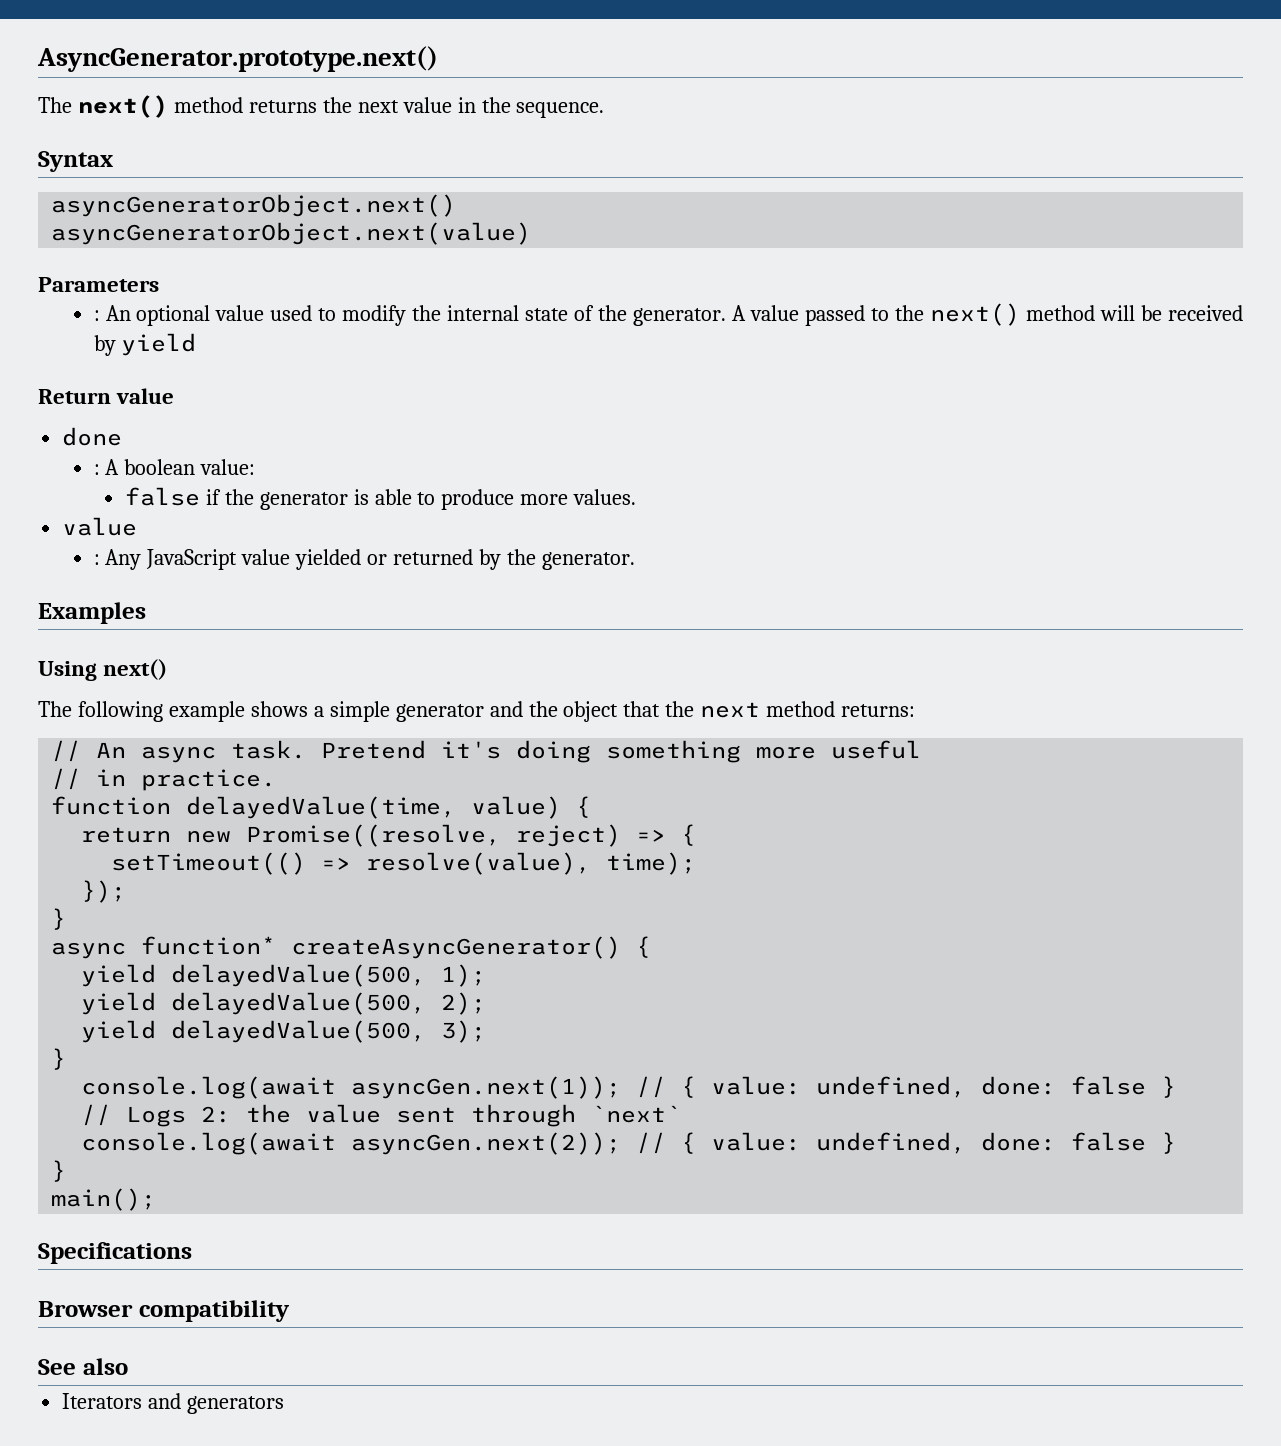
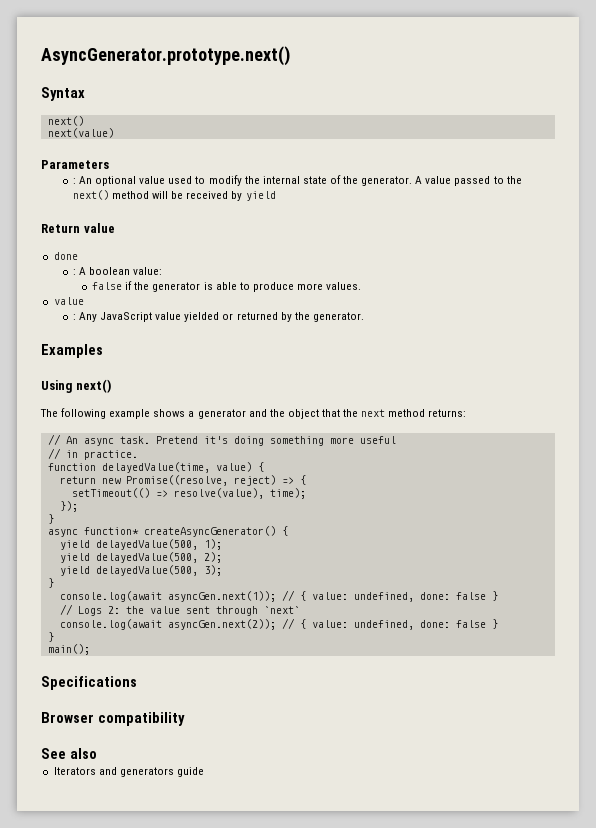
[38,95,605,118] // The next() method returns the next value in the sequence. -> (290, 56) none
[51,194,457,217] [51,222,532,245] asyncGeneratorObject.next() // asyncGeneratorObject.next(value) -> [47,116,84,126] [47,128,114,138] next() // next(value)
[329,701,390,722] simple -> (195, 414) none
(285, 1405) none -> [176,767,204,777] guide

